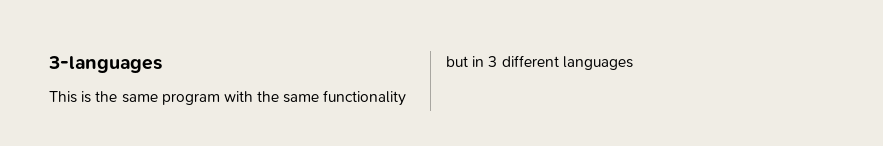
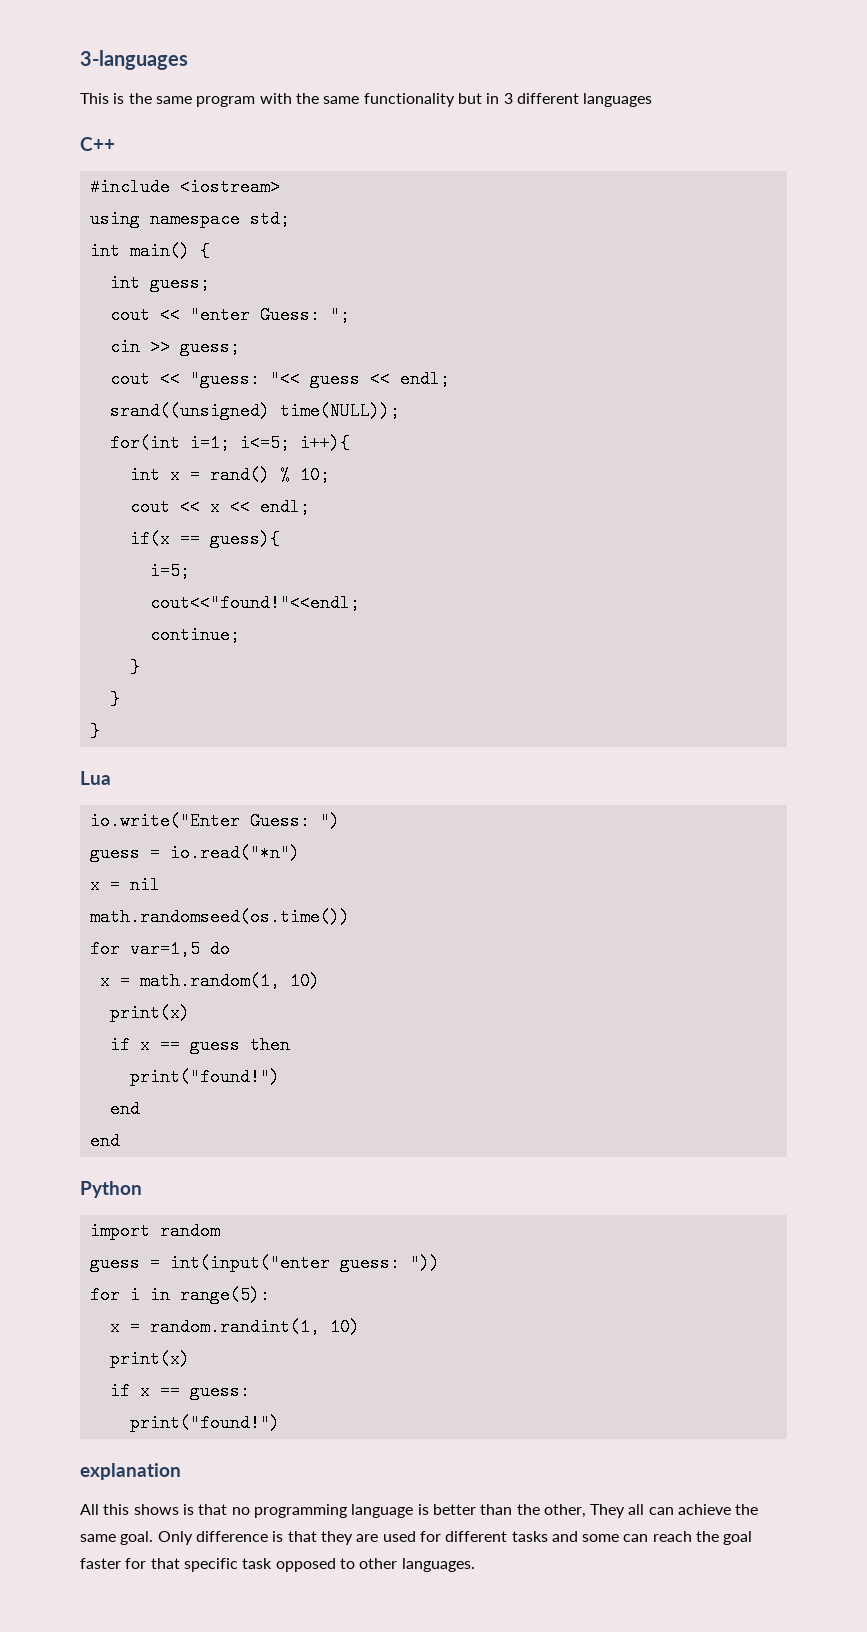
(633, 63) none -> [80,137,115,151] [89,178,280,196] [89,210,290,228] [89,242,210,260] [109,274,210,292] [109,306,350,324] [109,338,240,356] [109,370,450,388] [109,402,400,420] [109,434,350,452] [129,466,330,484] [129,498,310,516] [129,530,280,548] [149,562,190,580] [149,594,360,612] [149,626,240,644] [129,658,140,676] [109,690,120,708] [89,722,100,740] [80,771,111,785] [89,812,340,830] [89,844,300,862] [89,876,160,894] [89,908,350,926] [89,940,230,958] [99,972,320,990] [109,1004,190,1022] [109,1036,290,1054] [129,1068,280,1086] [109,1100,140,1118] [89,1132,120,1150] [80,1181,142,1198] [89,1222,220,1240] [89,1254,440,1272] [89,1286,270,1304] [109,1318,360,1336] [109,1350,190,1368] [109,1382,250,1400] [129,1414,280,1432] [80,1463,181,1480] [80,1504,759,1518] [80,1531,753,1545] [80,1558,475,1572] // C++ // #include <iostream> // using namespace std; // int main() { // int guess; // cout << "enter Guess: "; // cin >> guess; // cout << "guess: "<< guess << endl; // srand((unsigned) time(NULL)); // for(int i=1; i<=5; i++){ // int x = rand() % 10; // cout << x << endl; // if(x == guess){ // i=5; // cout<<"found!"<<endl; // continue; // } // } // } // Lua // io.write("Enter Guess: ") // guess = io.read("*n") // x = nil // math.randomseed(os.time()) // for var=1,5 do // x = math.random(1, 10) // print(x) // if x == guess then // print("found!") // end // end // Python // import random // guess = int(input("enter guess: ")) // for i in range(5): // x = random.randint(1, 10) // print(x) // if x == guess: // print("found!") // explanation // All this shows is that no programming language is better than the other, They all can achieve the same goal. Only difference is that they are used for different tasks and some can reach the goal faster for that specific task opposed to other languages.

